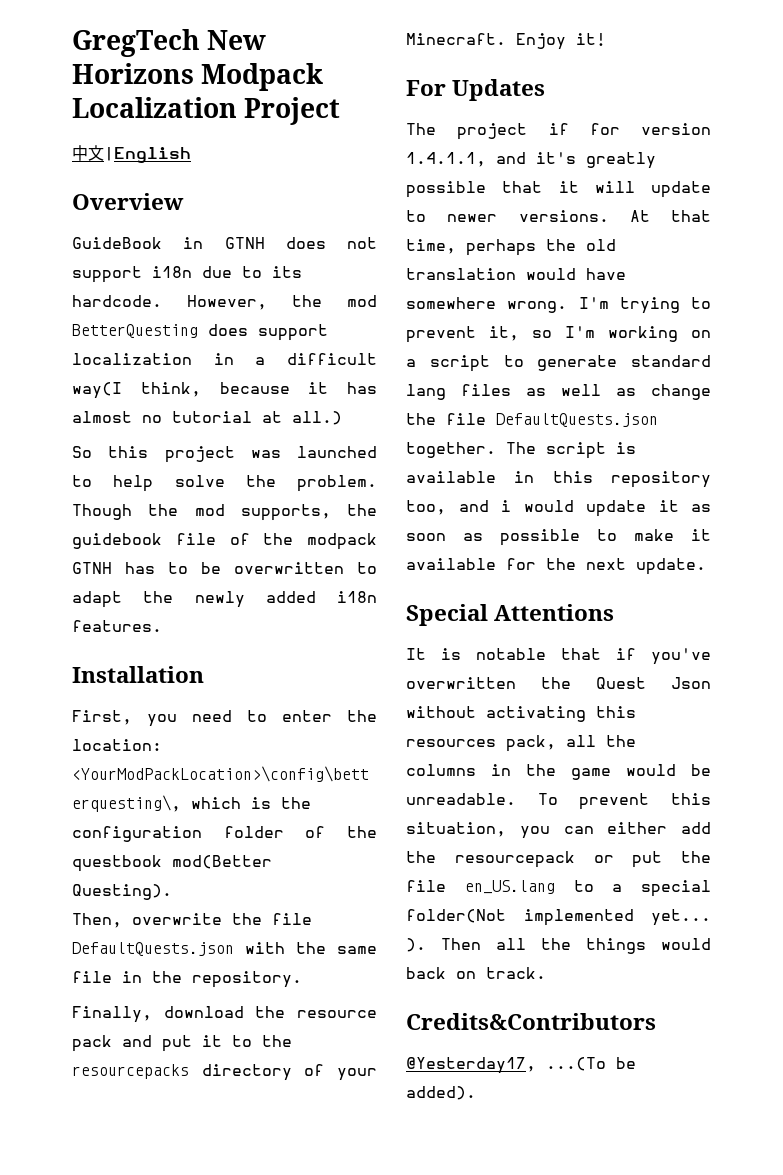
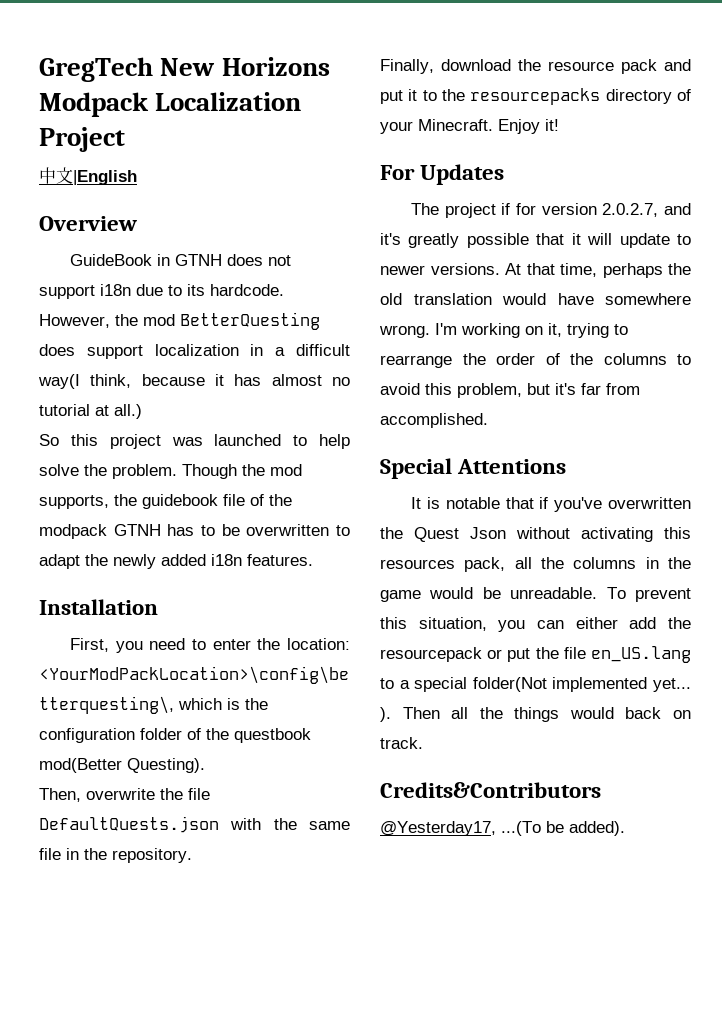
[406,152,486,167] 1.4.1.1, -> [602,203,659,217] 2.0.2.7,
[619,297,711,314] [406,326,711,343] [406,355,711,372] [406,384,711,400] [406,413,658,427] [406,442,636,459] [406,471,711,488] [406,500,711,517] [406,529,711,546] [406,558,706,575] trying to prevent it, so I'm working on a script to generate standard lang files as well as change the file DefaultQuests.json together. The script is available in this repository too, and i would update it as soon as possible to make it available for the next update. -> [461,323,628,338] [380,353,691,368] [380,383,640,398] [380,413,488,428] working on it, trying to rearrange the order of the columns to avoid this problem, but it's far from accomplished.

